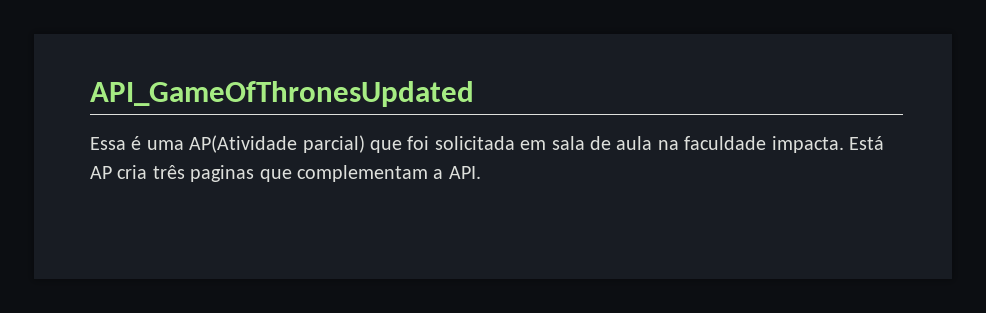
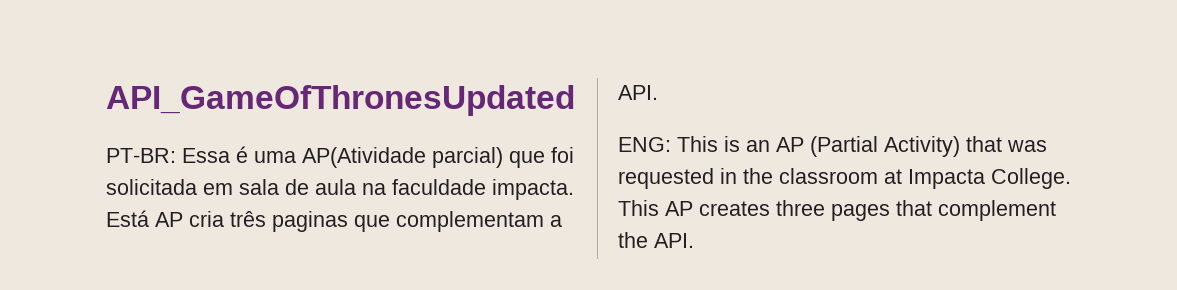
(474, 94) none -> [106,148,176,163] PT-BR:
(481, 172) none -> [618,136,1047,157] [618,168,1071,189] [618,200,1056,221] [618,232,694,248] // ENG: This is an AP (Partial Activity) that was requested in the classroom at Impacta College. This AP creates three pages that complement the API.

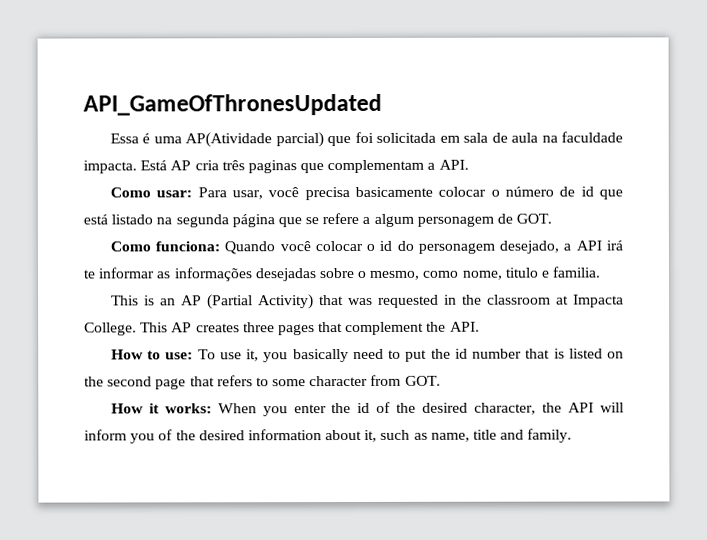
[106,148,176,163] PT-BR: -> (382, 104) none
[618,137,671,152] ENG: -> [109,186,624,201] [83,212,553,228] [109,240,623,255] [83,266,602,282] Como usar: Para usar, você precisa basicamente colocar o número de id que está listado na segunda página que se refere a algum personagem de GOT. // Como funciona: Quando você colocar o id do personagem desejado, a API irá te informar as informações desejadas sobre o mesmo, como nome, titulo e familia. //
(694, 240) none -> [110,348,624,363] [84,374,441,390] [110,401,624,417] [84,428,573,444] // How to use: To use it, you basically need to put the id number that is listed on the second page that refers to some character from GOT. // How it works: When you enter the id of the desired character, the API will inform you of the desired information about it, such as name, title and family.

